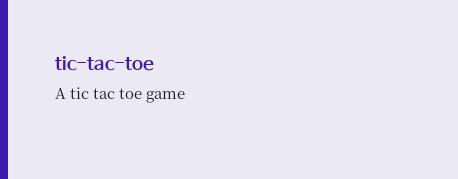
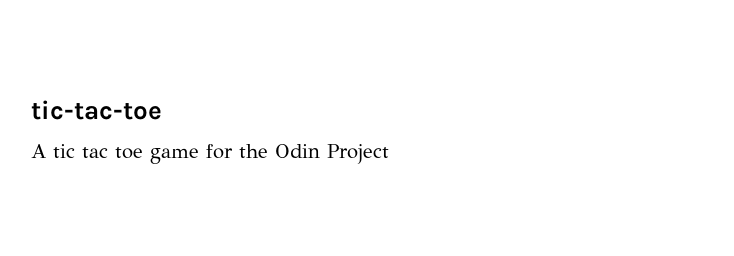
(186, 97) none -> [206,144,389,164] for the Odin Project

